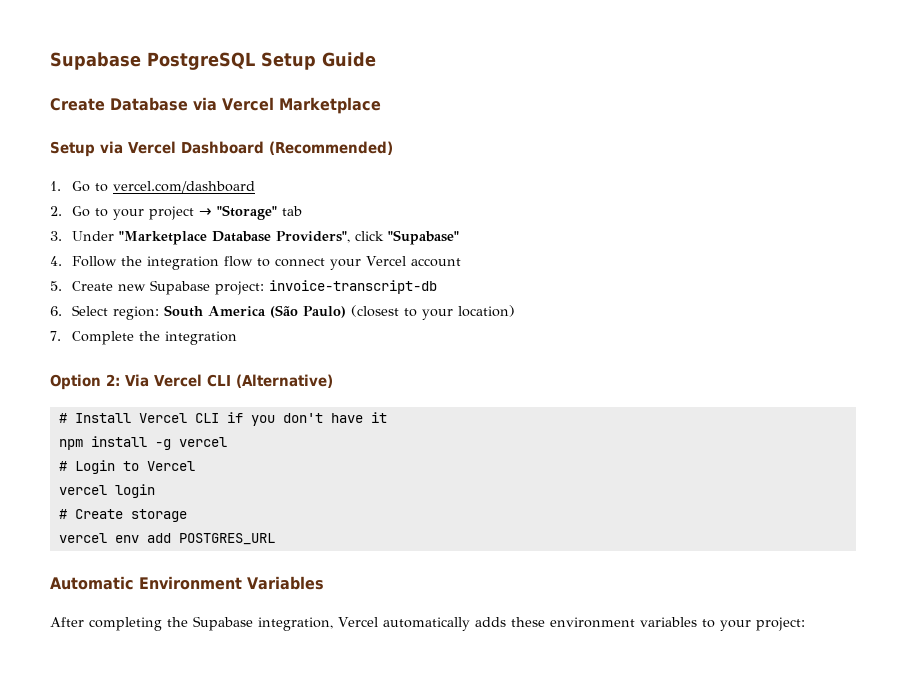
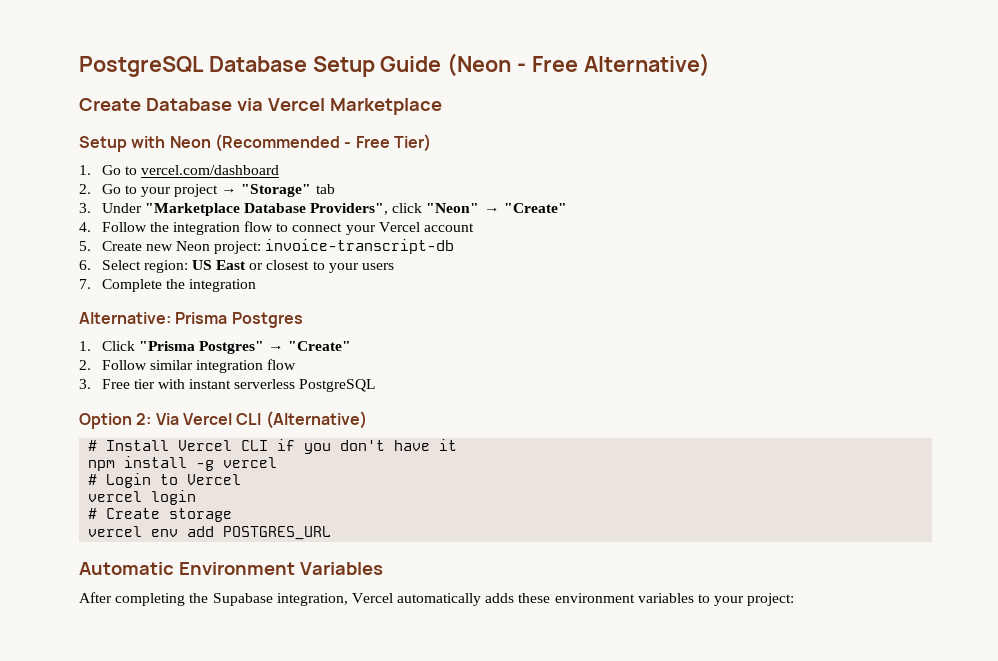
[50,52,255,70] Supabase PostgreSQL -> [79,56,307,77] PostgreSQL Database
(376, 59) none -> [447,53,710,77] (Neon - Free Alternative)
[100,141,393,155] via Vercel Dashboard (Recommended) -> [131,134,431,152] with Neon (Recommended - Free Tier)
[388,230,460,245] "Supabase" -> [426,203,567,213] "Neon" → "Create"
[150,280,211,295] Supabase -> [175,241,210,251] Neon
[164,305,516,320] South America (São Paulo) (closest to your location) -> [191,260,395,273] US East or closest to your users
(238, 338) none -> [79,312,303,328] [79,341,352,354] [79,359,297,373] [79,379,376,392] // Alternative: Prisma Postgres // 1. Click "Prisma Postgres" → "Create" // 2. Follow similar integration flow // 3. Free tier with instant serverless PostgreSQL

